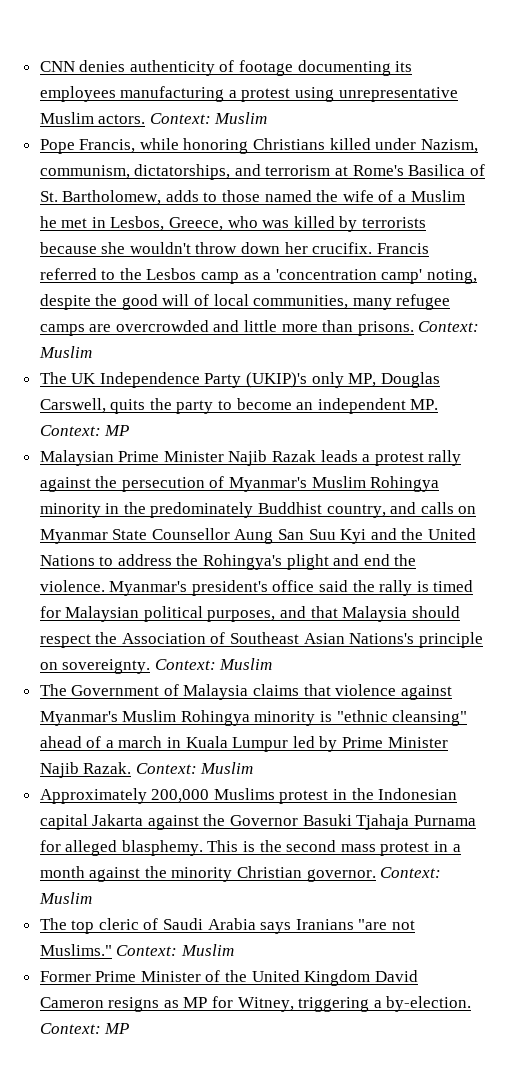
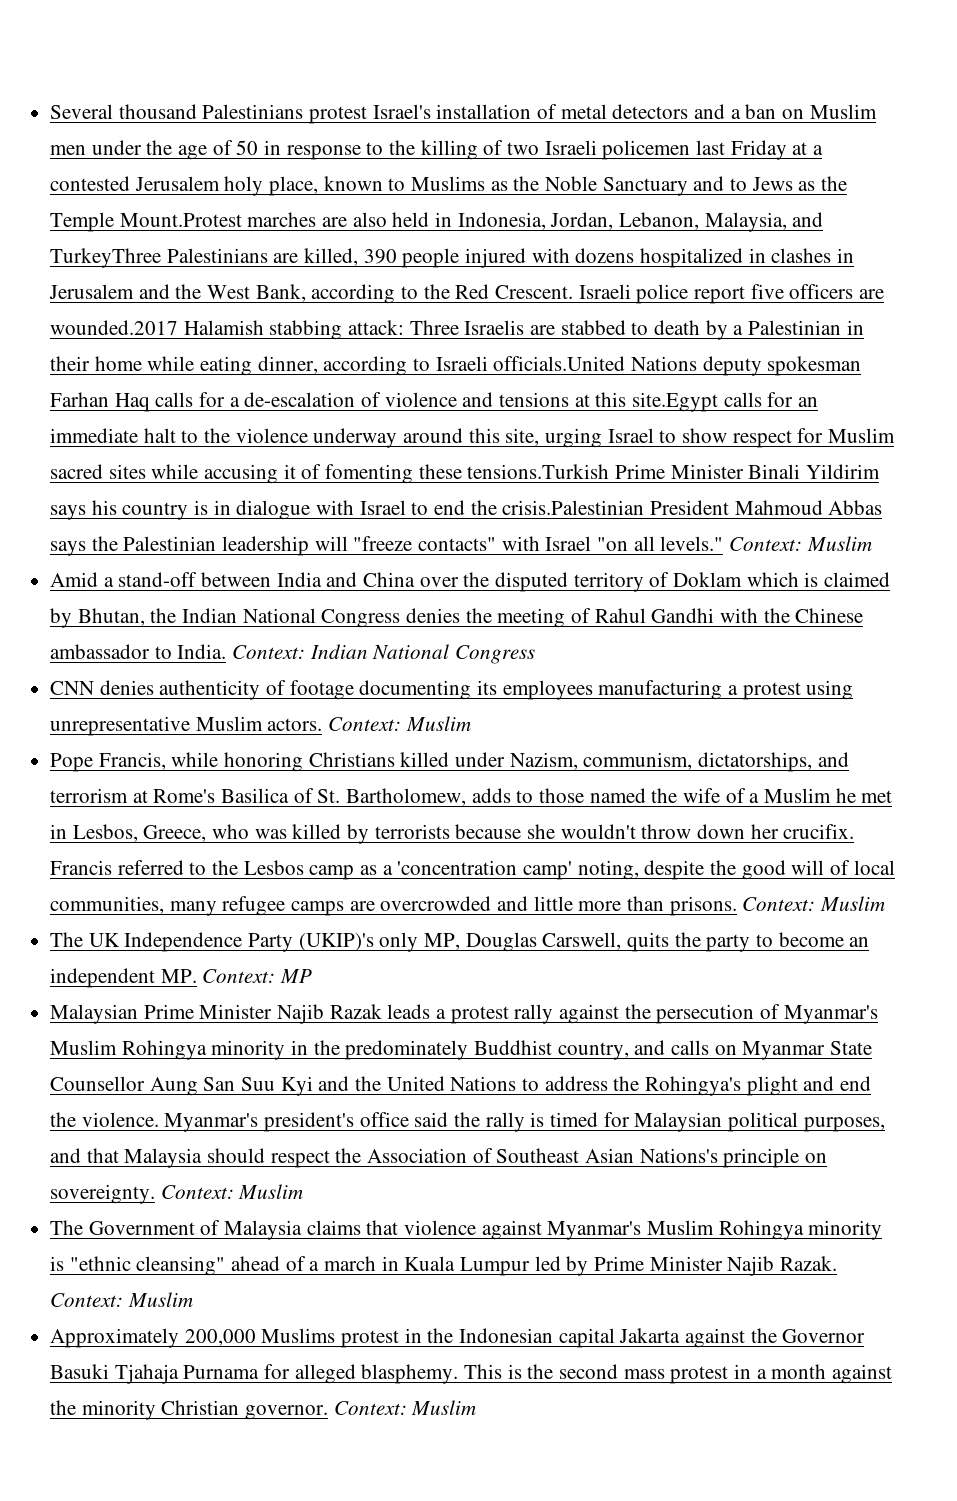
(39, 66) none -> [50,104,877,124] [50,140,824,160] [50,176,848,196] [50,212,824,232] [50,248,855,268] [49,284,885,304] [50,320,864,340] [50,356,862,376] [50,392,819,412] [50,428,896,448] [50,464,881,484] [50,500,883,520] [50,536,872,556] [50,572,891,592] [50,608,864,628] [50,644,536,664] Several thousand Palestinians protest Israel's installation of metal detectors and a ban on Muslim men under the age of 50 in response to the killing of two Israeli policemen last Friday at a contested Jerusalem holy place, known to Muslims as the Noble Sanctuary and to Jews as the Temple Mount.Protest marches are also held in Indonesia, Jordan, Lebanon, Malaysia, and TurkeyThree Palestinians are killed, 390 people injured with dozens hospitalized in clashes in Jerusalem and the West Bank, according to the Red Crescent. Israeli police report five officers are wounded.2017 Halamish stabbing attack: Three Israelis are stabbed to death by a Palestinian in their home while eating dinner, according to Israeli officials.United Nations deputy spokesman Farhan Haq calls for a de-escalation of violence and tensions at this site.Egypt calls for an immediate halt to the violence underway around this site, urging Israel to show respect for Muslim sacred sites while accusing it of fomenting these tensions.Turkish Prime Minister Binali Yildirim says his country is in dialogue with Israel to end the crisis.Palestinian President Mahmoud Abbas says the Palestinian leadership will "freeze contacts" with Israel "on all levels." Context: Muslim // Amid a stand-off between India and China over the disputed territory of Doklam which is claimed by Bhutan, the Indian National Congress denies the meeting of Rahul Gandhi with the Chinese ambassador to India. Context: Indian National Congress //
[39,918,416,934] [39,944,234,956] [39,970,418,986] [39,996,472,1012] [39,1023,130,1034] // The top cleric of Saudi Arabia says Iranians "are not Muslims." Context: Muslim // Former Prime Minister of the United Kingdom David Cameron resigns as MP for Witney, triggering a by-election. Context: MP -> (477, 1407) none

